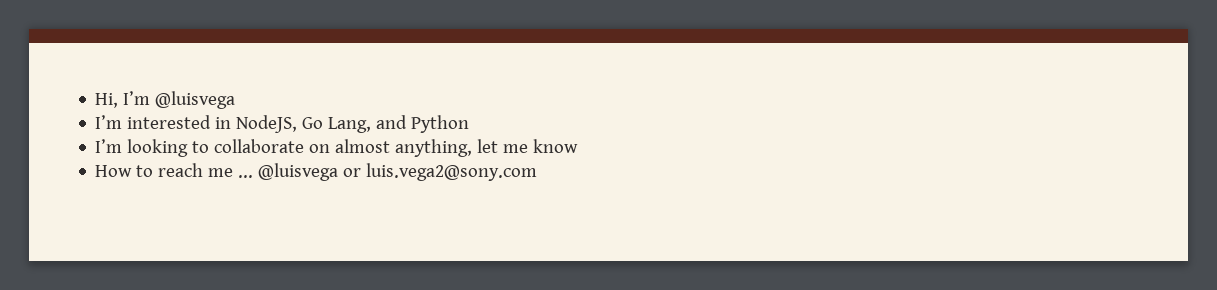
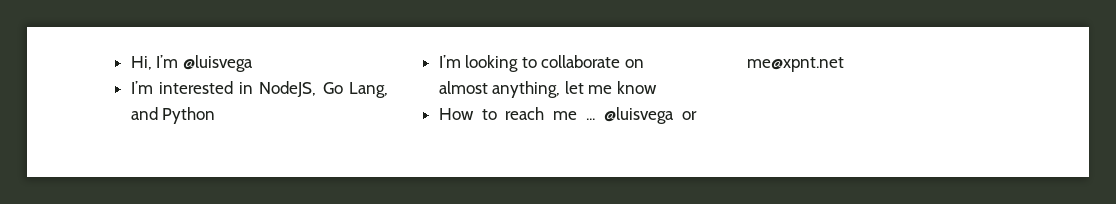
[366,163,538,181] luis.vega2@sony.com -> [746,57,844,72] me@xpnt.net

